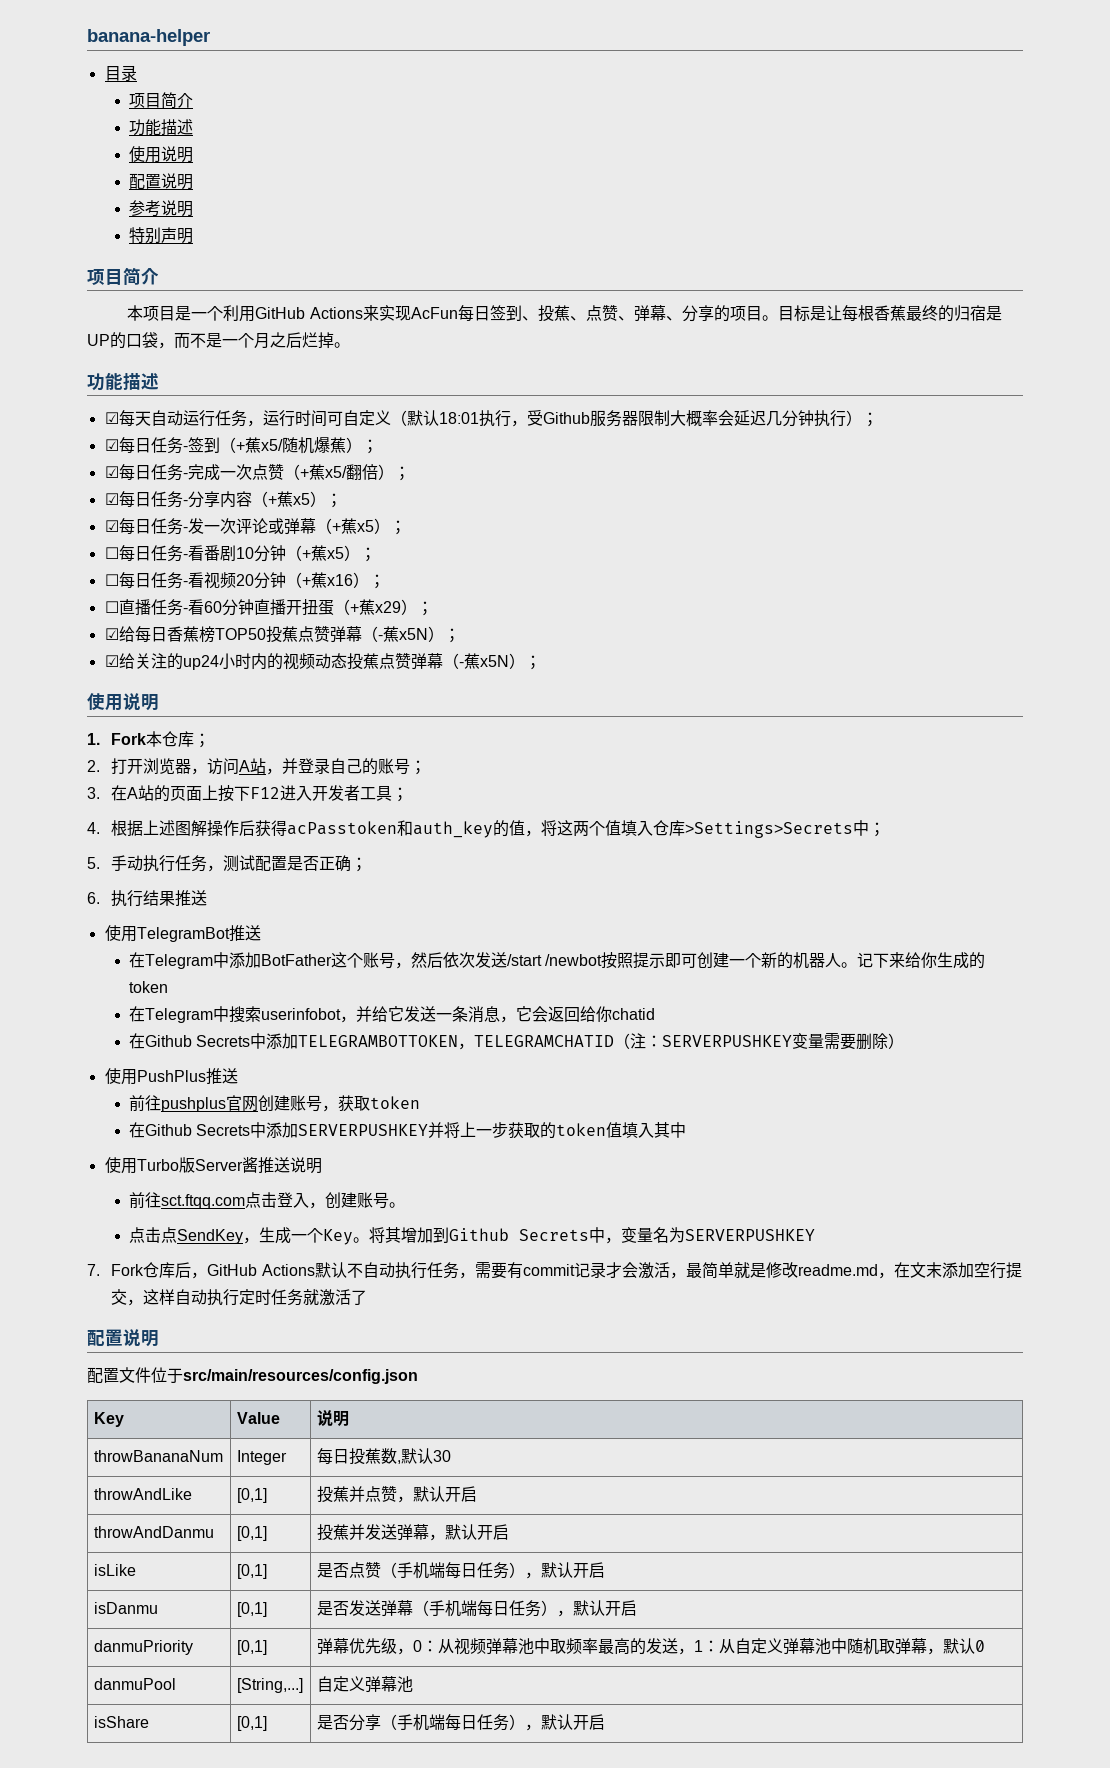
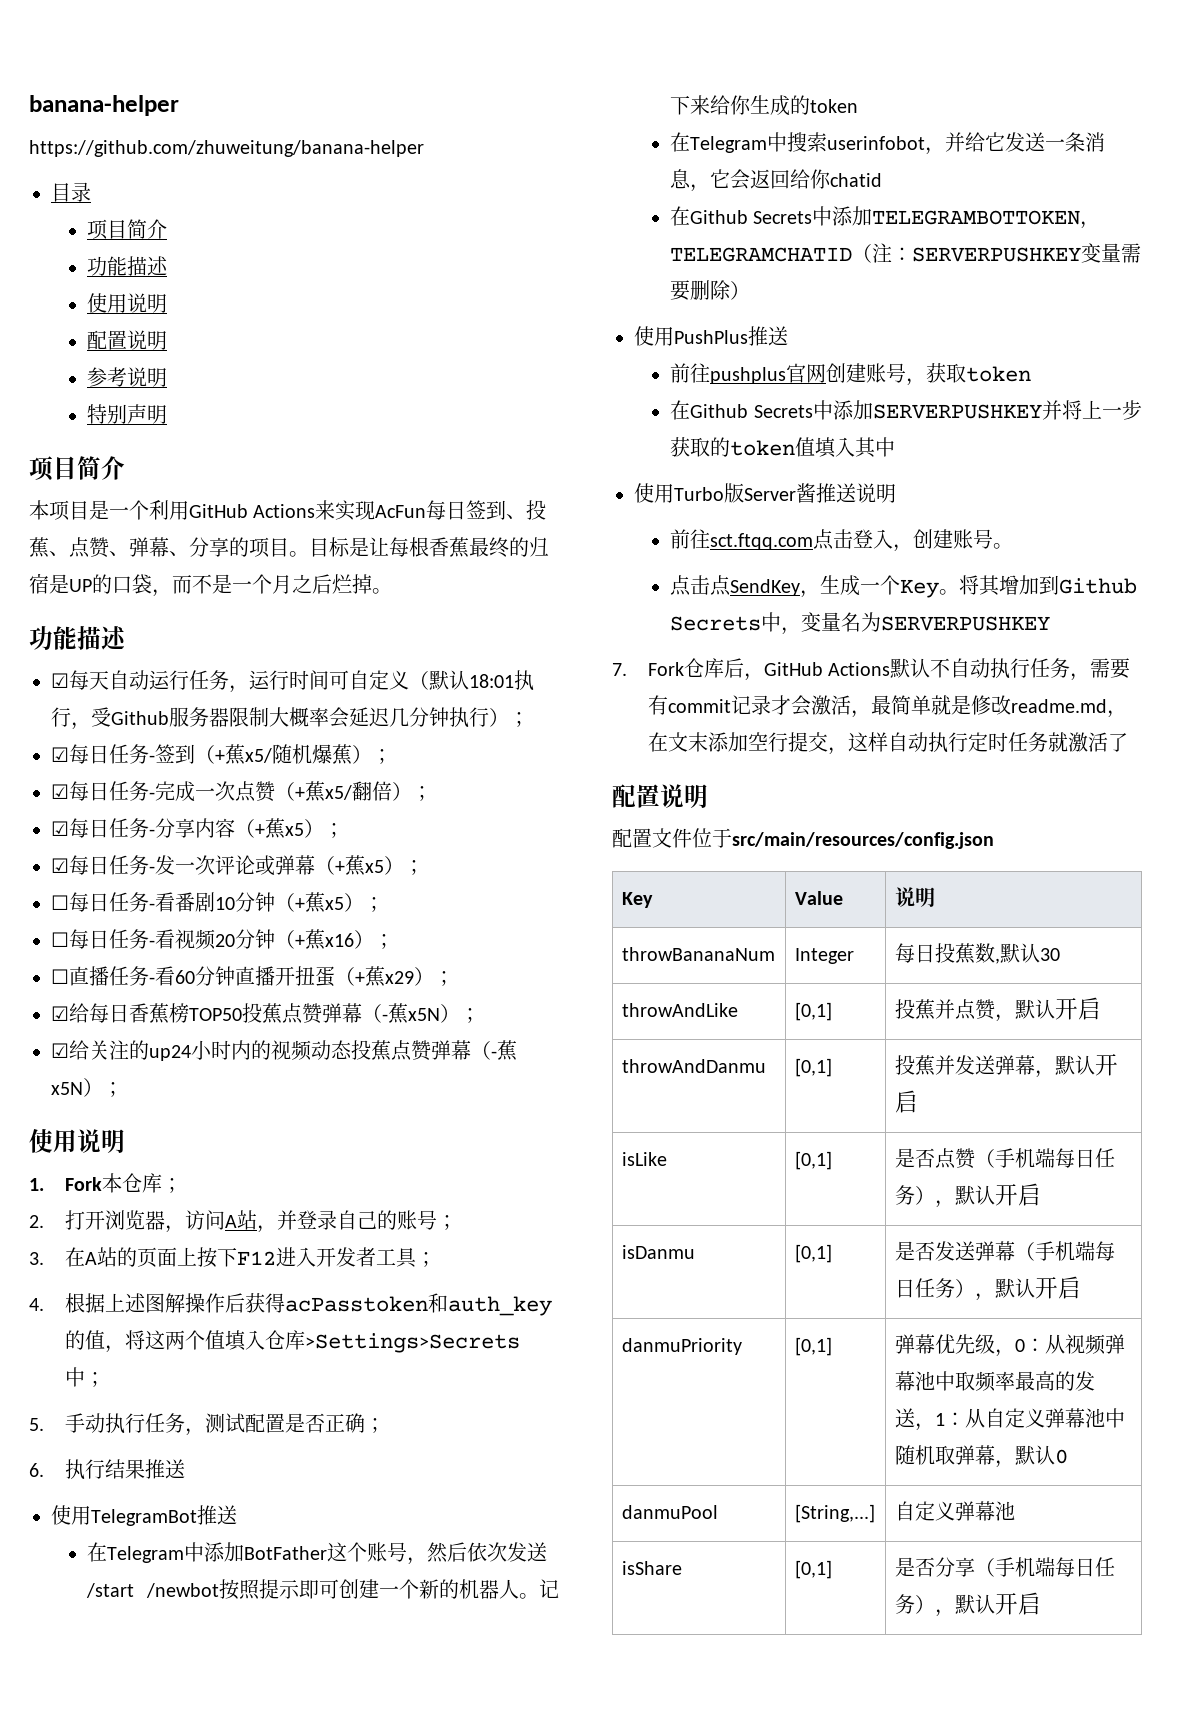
(210, 37) none -> [29,140,424,157] // https://github.com/zhuweitung/banana-helper

